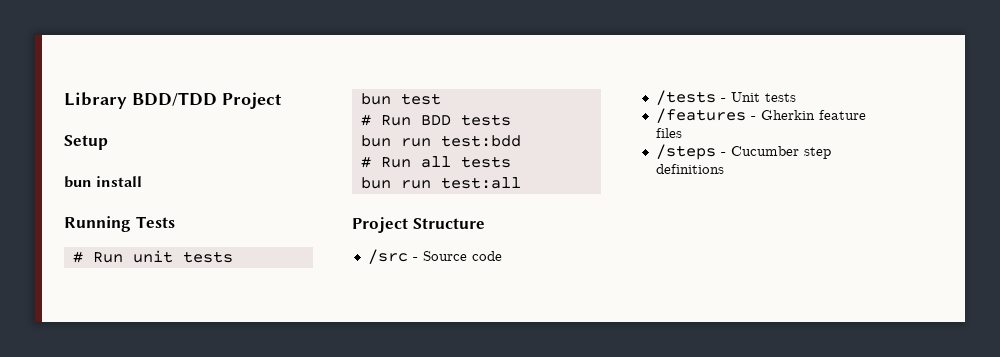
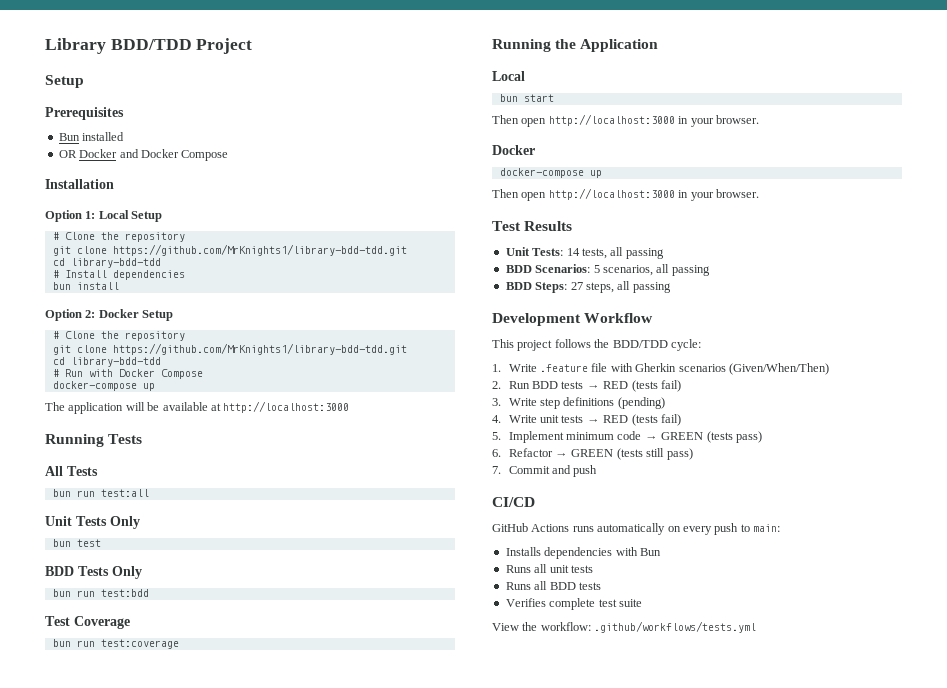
[64,176,143,188] [64,216,175,232] [72,250,233,263] [360,93,441,105] [360,114,511,126] [360,135,521,147] [360,156,511,168] [360,177,521,189] [352,217,485,233] [367,249,502,264] [655,90,796,105] [655,108,866,123] [655,128,682,138] [655,144,831,160] [655,164,724,174] bun install // Running Tests // # Run unit tests // bun test // # Run BDD tests // bun run test:bdd // # Run all tests // bun run test:all // Project Structure // /src - Source code // /tests - Unit tests // /features - Gherkin feature files // /steps - Cucumber step definitions -> [45,107,124,120] [58,132,125,141] [58,149,229,161] [45,179,114,189] [45,210,163,222] [52,232,185,242] [52,244,407,256] [52,258,161,268] [52,270,185,280] [52,282,119,290] [45,309,174,321] [52,331,185,341] [52,343,407,355] [52,357,161,367] [52,369,203,379] [52,381,155,391] [45,401,350,414] [45,434,143,447] [45,466,98,476] [52,489,149,497] [45,516,140,529] [52,539,101,547] [45,566,142,579] [52,589,149,597] [45,616,130,629] [52,639,179,649] [492,39,659,52] [492,71,525,81] [499,94,554,102] [492,114,759,127] [492,145,535,155] [499,168,602,178] [492,188,759,201] [492,221,573,231] [505,247,664,259] [505,264,710,276] [505,281,671,293] [492,313,654,326] [492,339,701,351] [492,363,829,375] [492,380,681,392] [492,397,665,409] [492,414,681,426] [492,431,762,443] [492,448,693,460] [492,465,598,477] [492,497,535,507] [492,523,780,535] [505,547,661,559] [505,564,593,573] [505,581,601,590] [505,598,642,610] [492,621,757,633] Prerequisites // Bun installed // OR Docker and Docker Compose // Installation // Option 1: Local Setup // # Clone the repository // git clone https://github.com/MrKnights1/library-bdd-tdd.git // cd library-bdd-tdd // # Install dependencies // bun install // Option 2: Docker Setup // # Clone the repository // git clone https://github.com/MrKnights1/library-bdd-tdd.git // cd library-bdd-tdd // # Run with Docker Compose // docker-compose up // The application will be available at http://localhost:3000 // Running Tests // All Tests // bun run test:all // Unit Tests Only // bun test // BDD Tests Only // bun run test:bdd // Test Coverage // bun run test:coverage // Running the Application // Local // bun start // Then open http://localhost:3000 in your browser. // Docker // docker-compose up // Then open http://localhost:3000 in your browser. // Test Results // Unit Tests: 14 tests, all passing // BDD Scenarios: 5 scenarios, all passing // BDD Steps: 27 steps, all passing // Development Workflow // This project follows the BDD/TDD cycle: // 1. Write .feature file with Gherkin scenarios (Given/When/Then) // 2. Run BDD tests → RED (tests fail) // 3. Write step definitions (pending) // 4. Write unit tests → RED (tests fail) // 5. Implement minimum code → GREEN (tests pass) // 6. Refactor → GREEN (tests still pass) // 7. Commit and push // CI/CD // GitHub Actions runs automatically on every push to main: // Installs dependencies with Bun // Runs all unit tests // Runs all BDD tests // Verifies complete test suite // View the workflow: .github/workflows/tests.yml

